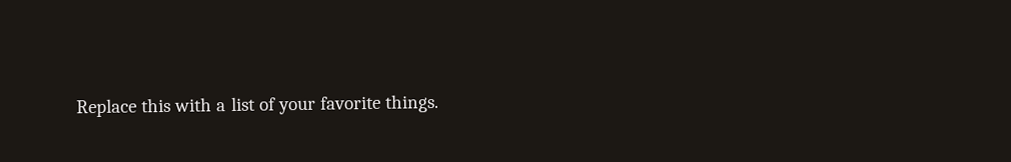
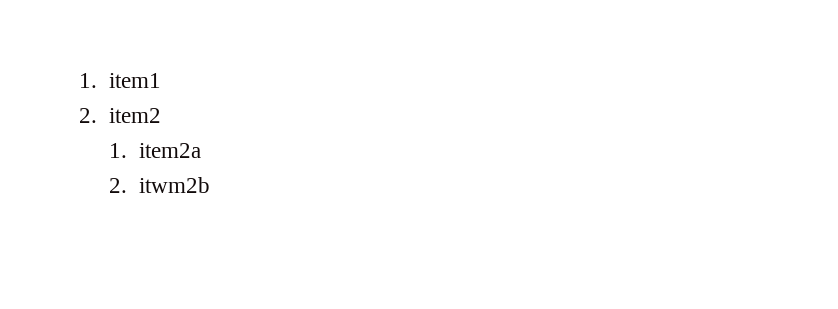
[76,93,440,118] Replace this with a list of your favorite things. -> [79,73,161,88] [79,108,161,123] [108,143,201,158] [108,177,210,193] 1. item1 // 2. item2 // 1. item2a // 2. itwm2b

